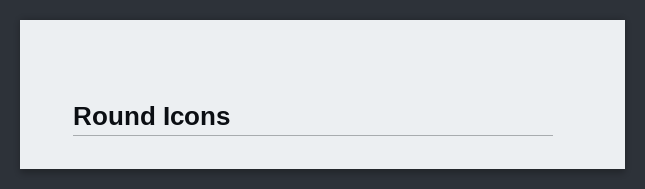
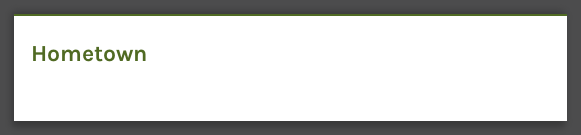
[73,106,231,125] Round Icons -> [31,46,147,62] Hometown

